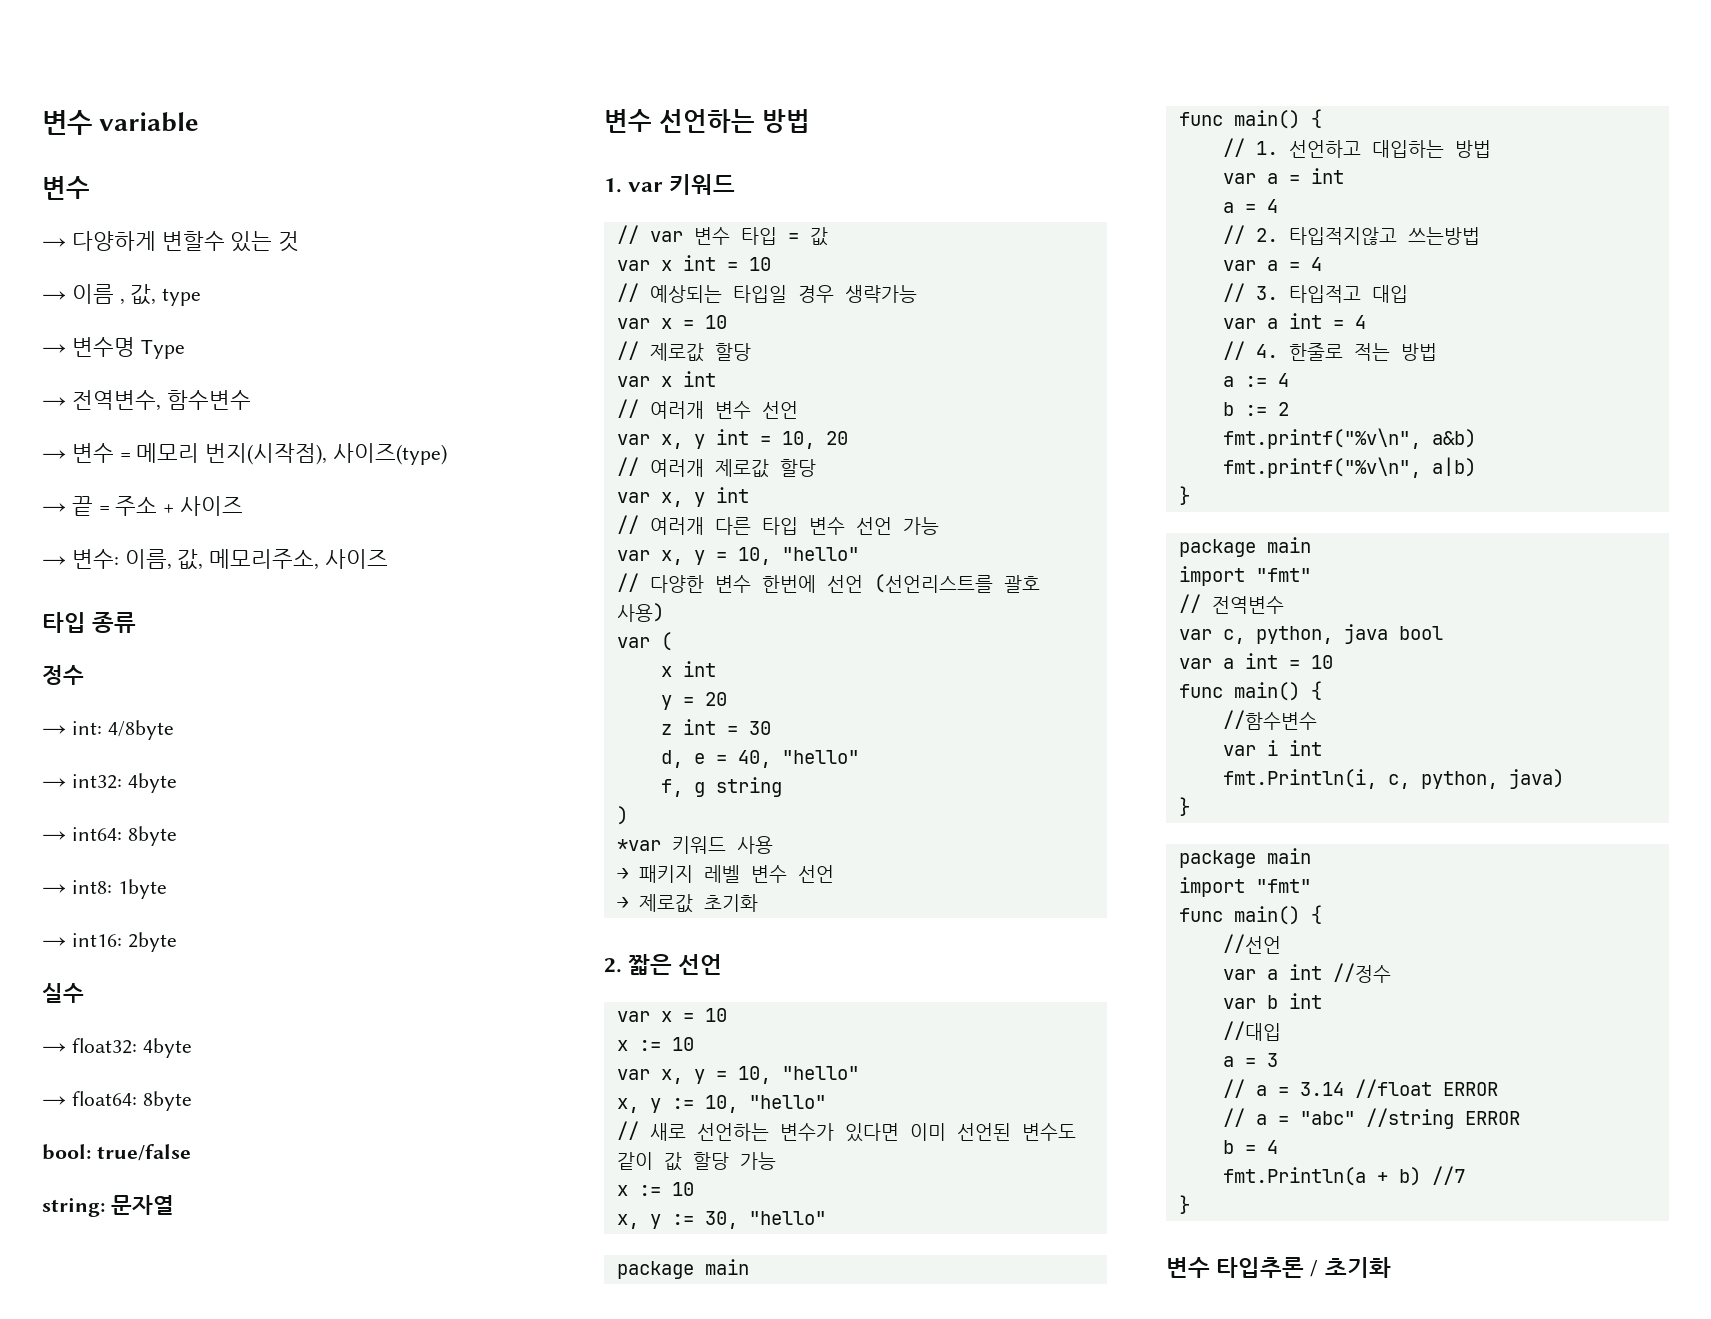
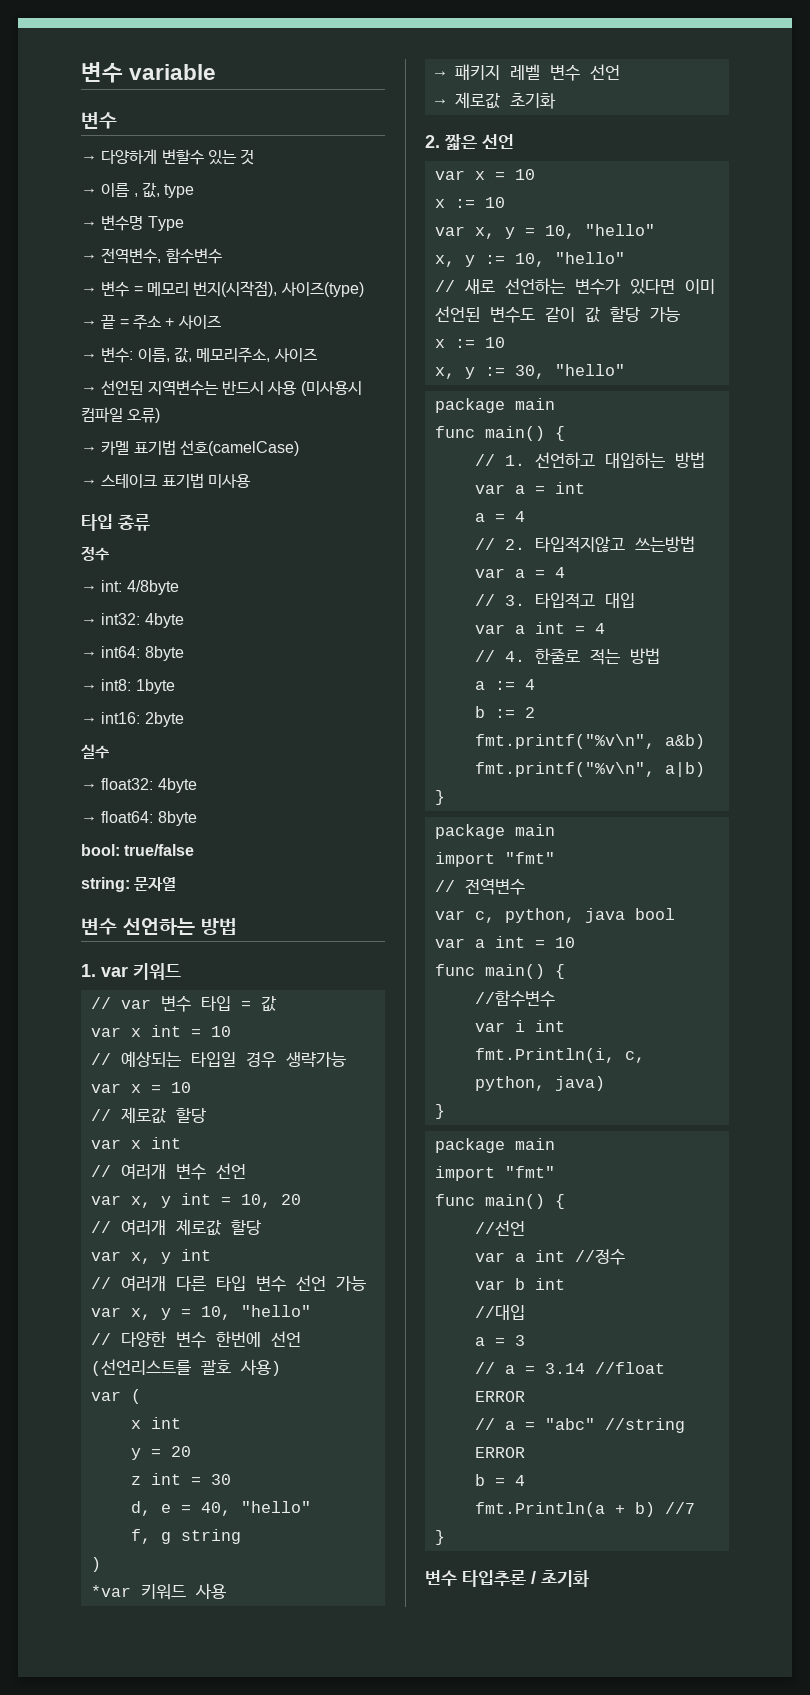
(389, 559) none -> [81,380,362,396] [81,407,161,423] [81,440,299,456] [81,473,251,488] // → 선언된 지역변수는 반드시 사용 (미사용시 컴파일 오류) // → 카멜 표기법 선호(camelCase) // → 스테이크 표기법 미사용

